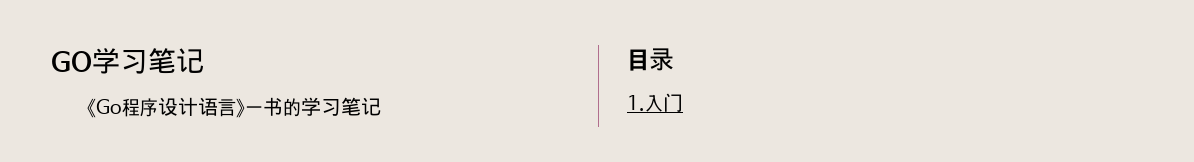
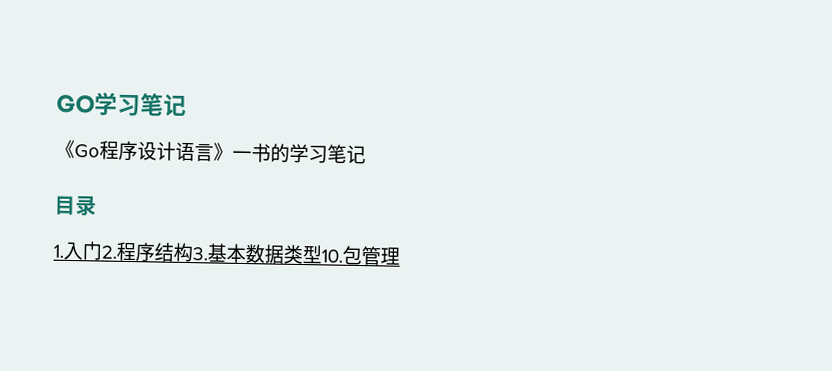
(683, 102) none -> [101,241,400,266] 2.程序结构3.基本数据类型10.包管理

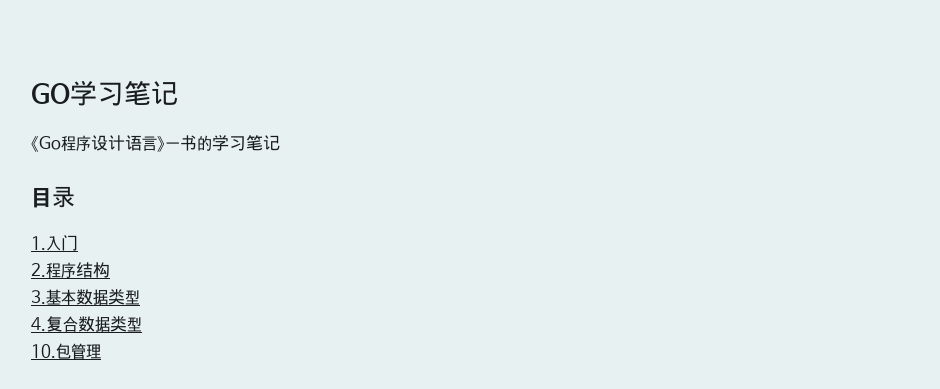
(102, 251) none -> (78, 243) //
(193, 252) none -> (110, 270) //
(322, 254) none -> [31,316,142,332] // 4.复合数据类型 //

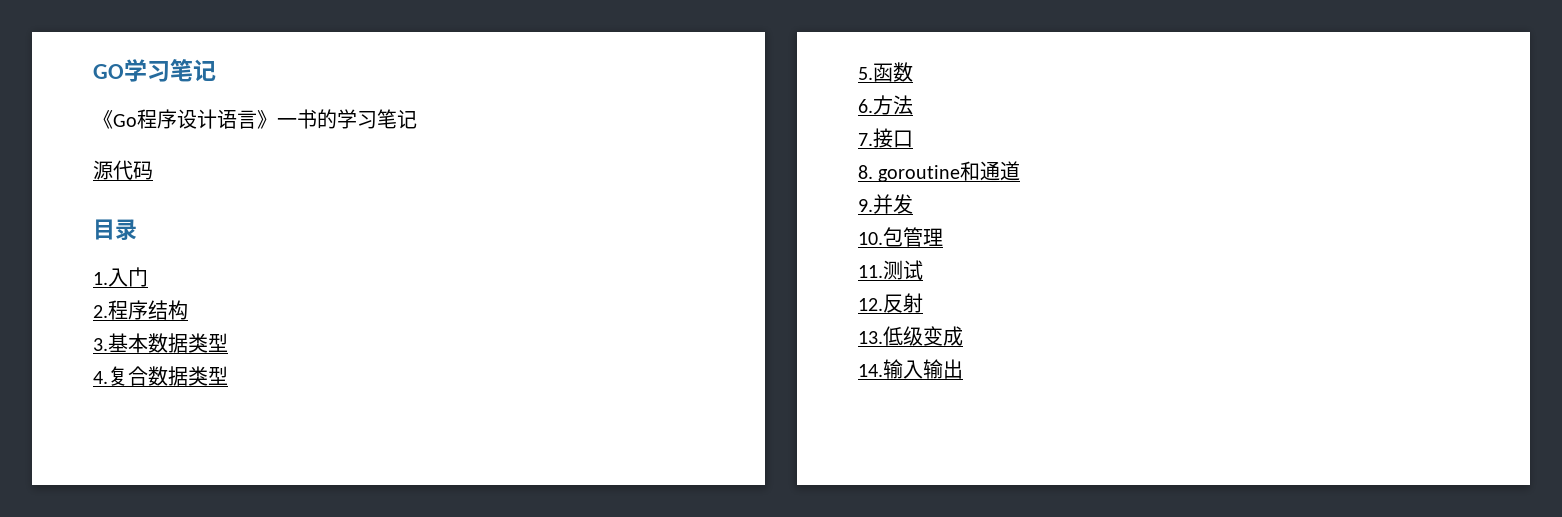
(280, 143) none -> [93,160,153,180] // 源代码
[31,343,101,360] 10.包管理 -> [858,62,913,82] [858,95,913,115] [858,128,913,148] [858,161,1021,182] [858,194,913,214] [858,227,943,247] [858,260,923,280] [858,293,923,313] [858,326,963,346] [858,359,963,379] 5.函数 // 6.方法 // 7.接口 // 8. goroutine和通道 // 9.并发 // 10.包管理 // 11.测试 // 12.反射 // 13.低级变成 // 14.输入输出

